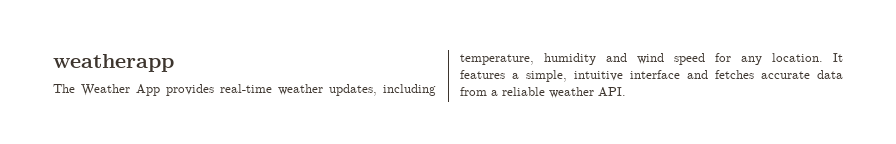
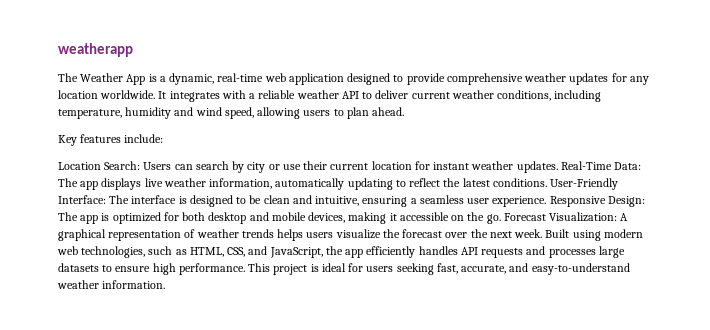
[166,84,377,96] provides real-time weather updates, -> [148,73,649,85] [58,90,552,102] is a dynamic, real-time web application designed to provide comprehensive weather updates for any location worldwide. It integrates with a reliable weather API to deliver current weather conditions,
[674,53,843,65] [460,70,843,82] [460,87,626,98] speed for any location. It features a simple, intuitive interface and fetches accurate data from a reliable weather API. -> [224,107,405,119] [58,134,164,146] [58,161,642,173] [58,178,619,190] [58,195,645,207] [58,212,629,224] [58,229,643,241] [57,246,625,258] [58,263,630,275] [57,280,166,289] speed, allowing users to plan ahead. // Key features include: // Location Search: Users can search by city or use their current location for instant weather updates. Real-Time Data: The app displays live weather information, automatically updating to reflect the latest conditions. User-Friendly Interface: The interface is designed to be clean and intuitive, ensuring a seamless user experience. Responsive Design: The app is optimized for both desktop and mobile devices, making it accessible on the go. Forecast Visualization: A graphical representation of weather trends helps users visualize the forecast over the next week. Built using modern web technologies, such as HTML, CSS, and JavaScript, the app efficiently handles API requests and processes large datasets to ensure high performance. This project is ideal for users seeking fast, accurate, and easy-to-understand weather information.

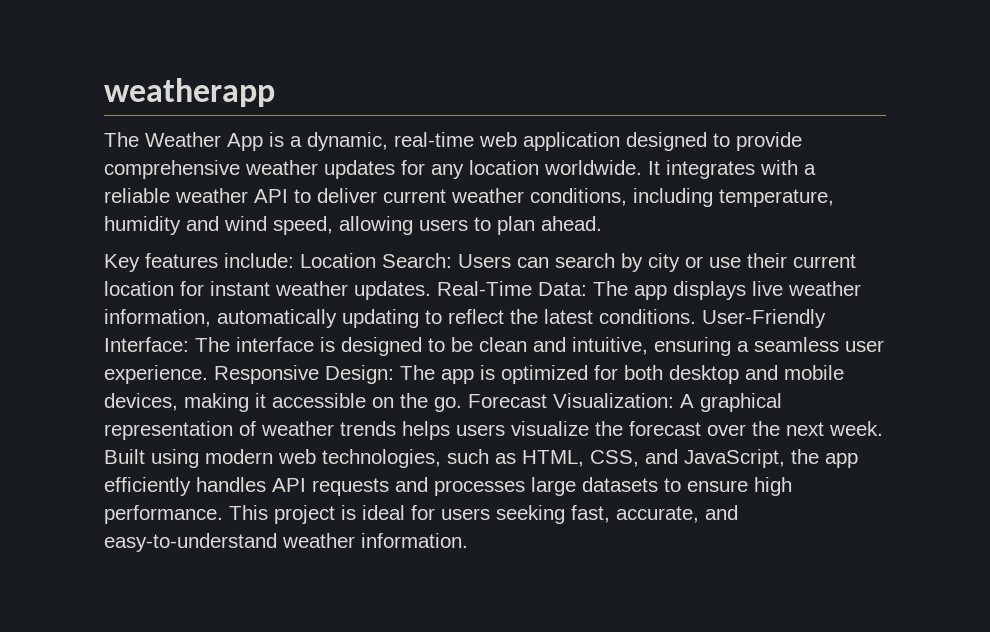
(164, 138) // -> (294, 260) none

